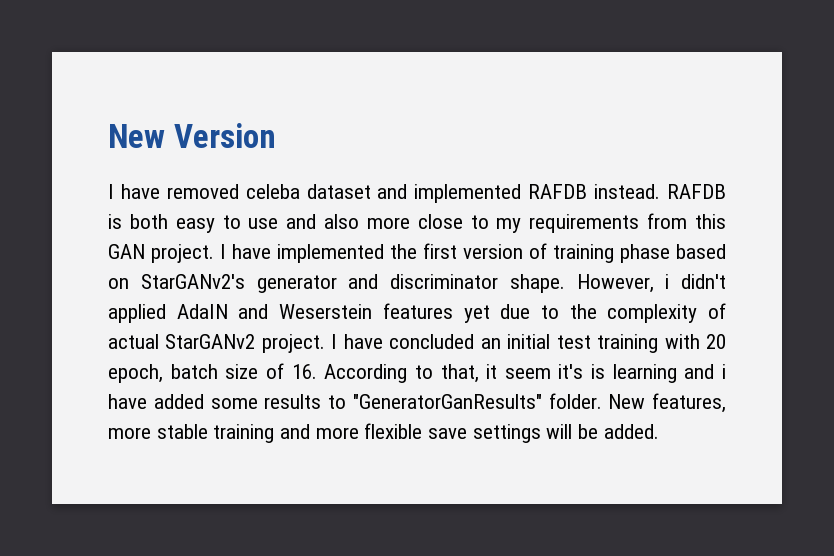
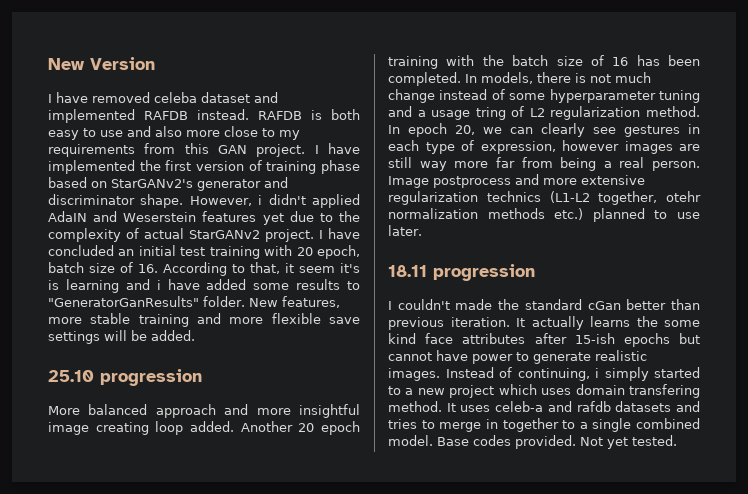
(659, 431) none -> [48,369,202,386] [48,404,360,418] [48,421,360,435] [388,55,700,69] [388,72,651,86] [388,89,700,103] [388,106,700,120] [388,123,700,137] [388,140,700,154] [388,157,700,171] [388,174,645,188] [388,191,701,205] [388,208,700,222] [388,225,422,236] [388,264,535,281] [388,299,700,310] [388,316,700,330] [388,333,700,347] [388,350,647,364] [388,367,700,381] [388,384,700,398] [388,401,700,412] [388,418,700,432] [388,435,677,449] // 25.10 progression // More balanced approach and more insightful image creating loop added. Another 20 epoch training with the batch size of 16 has been completed. In models, there is not much change instead of some hyperparameter tuning and a usage tring of L2 regularization method. In epoch 20, we can clearly see gestures in each type of expression, however images are still way more far from being a real person. Image postprocess and more extensive regularization technics (L1-L2 together, otehr normalization methods etc.) planned to use later. // 18.11 progression // I couldn't made the standard cGan better than previous iteration. It actually learns the some kind face attributes after 15-ish epochs but cannot have power to generate realistic images. Instead of continuing, i simply started to a new project which uses domain transfering method. It uses celeb-a and rafdb datasets and tries to merge in together to a single combined model. Base codes provided. Not yet tested.

